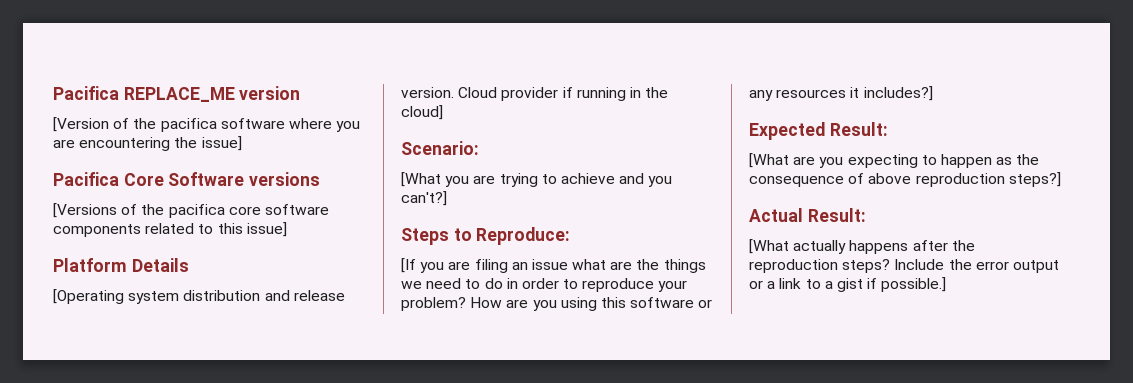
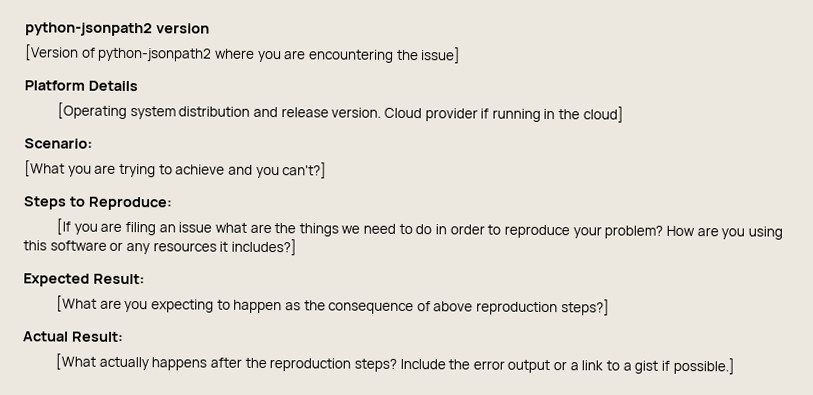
[53,86,235,102] Pacifica REPLACE_ME -> [25,22,153,37] python-jsonpath2
[133,118,285,132] the pacifica software -> [97,47,213,62] python-jsonpath2
[53,172,321,186] [53,203,329,218] [53,222,287,237] // Pacifica Core Software versions // [Versions of the pacifica core software components related to this issue] -> (462, 55) none

